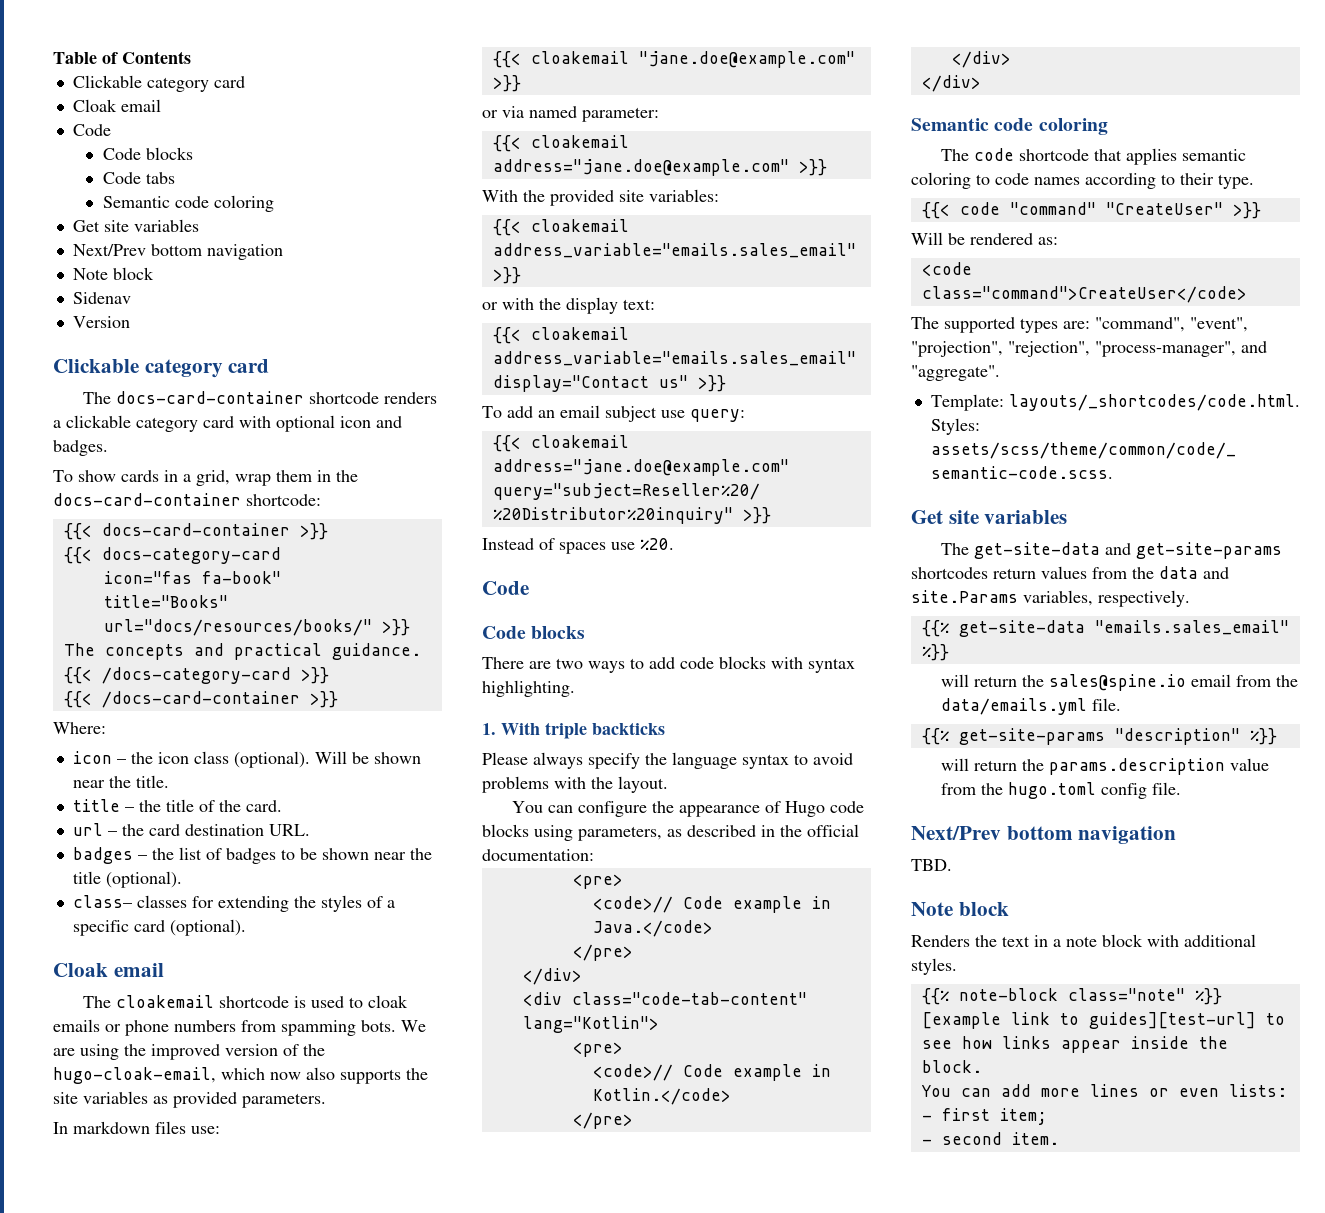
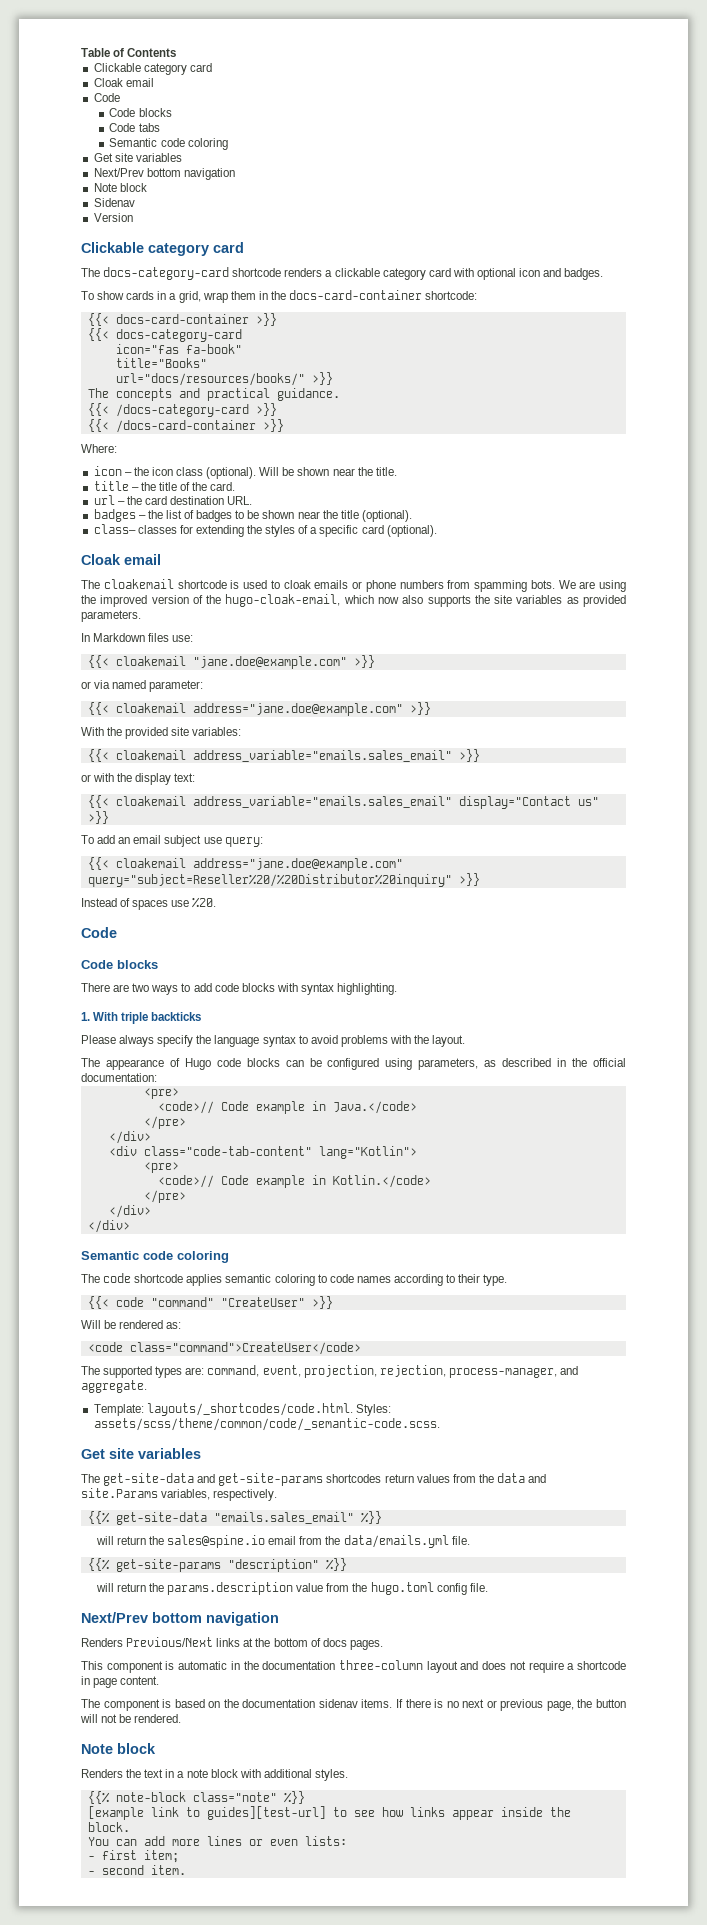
[115,391,304,404] docs-card-container -> [103,267,230,280] docs-category-card
[73,1121,150,1134] markdown -> [93,633,146,642] Markdown
[511,801,674,817] You can configure the -> [81,1058,100,1067] The
(529, 830) none -> [285,1058,380,1070] can be configured
[1093,149,1122,161] that -> (184, 1278) none
[1095,317,1248,332] [911,341,1267,357] [911,365,1000,381] "command", "event", "projection", "rejection", "process-manager", and "aggregate". -> [207,1365,578,1378] [81,1380,147,1393] command, event, projection, rejection, process-manager, and aggregate.
[911,859,952,871] TBD. -> [81,1637,383,1650] [81,1660,626,1673] [81,1676,160,1688] [81,1699,626,1711] [80,1714,182,1723] Renders Previous/Next links at the bottom of docs pages. // This component is automatic in the documentation three-column layout and does not require a shortcode in page content. // The component is based on the documentation sidenav items. If there is no next or previous page, the button will not be rendered.

